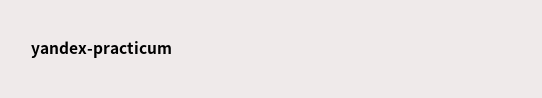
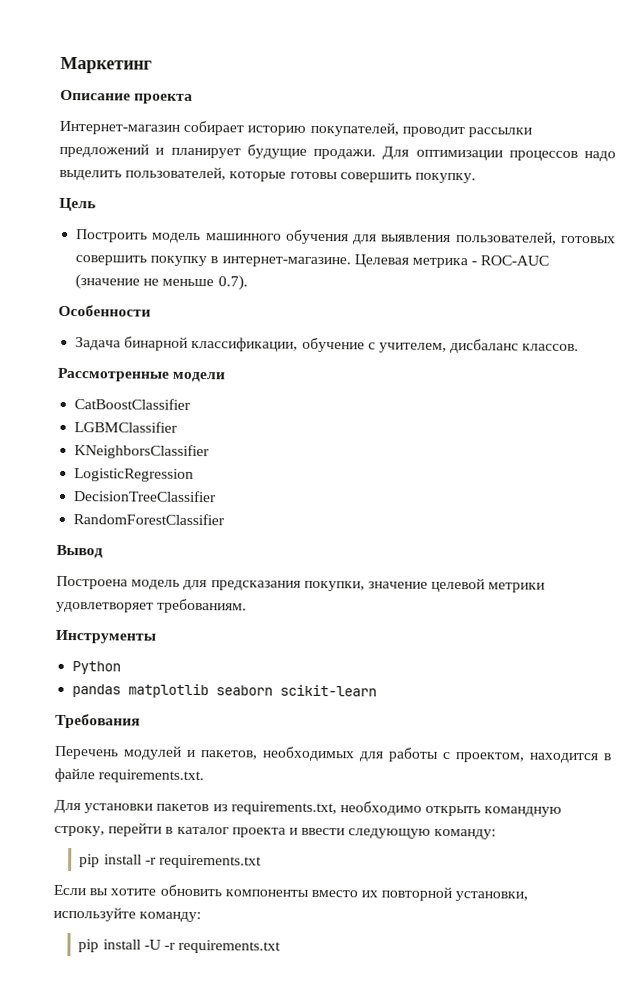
[31,41,172,58] yandex-practicum -> [60,56,152,74] [60,89,194,104] [59,120,532,138] [59,142,616,162] [59,166,476,184] [59,197,96,212] [76,229,616,245] [75,254,550,269] [75,274,248,291] [58,304,151,317] [75,336,580,354] [57,367,226,383] [74,398,192,410] [74,421,179,433] [74,444,211,460] [74,468,195,483] [73,490,218,503] [73,513,226,526] [56,544,103,559] [56,575,546,593] [56,598,248,614] [55,629,156,644] [72,661,122,675] [72,683,378,699] [55,713,140,729] [54,745,612,764] [54,767,205,784] [54,799,563,817] [54,822,497,840] [79,854,262,869] [53,884,529,902] [53,906,202,923] [78,939,282,954] Маркетинг // Описание проекта // Интернет-магазин собирает историю покупателей, проводит рассылки предложений и планирует будущие продажи. Для оптимизации процессов надо выделить пользователей, которые готовы совершить покупку. // Цель // Построить модель машинного обучения для выявления пользователей, готовых совершить покупку в интернет-магазине. Целевая метрика - ROC-AUC (значение не меньше 0.7). // Особенности // Задача бинарной классификации, обучение с учителем, дисбаланс классов. // Рассмотренные модели // CatBoostClassifier // LGBMClassifier // KNeighborsClassifier // LogisticRegression // DecisionTreeClassifier // RandomForestClassifier // Вывод // Построена модель для предсказания покупки, значение целевой метрики удовлетворяет требованиям. // Инструменты // Python // pandas matplotlib seaborn scikit-learn // Требования // Перечень модулей и пакетов, необходимых для работы с проектом, находится в файле requirements.txt. // Для установки пакетов из requirements.txt, необходимо открыть командную строку, перейти в каталог проекта и ввести следующую команду: // pip install -r requirements.txt // Если вы хотите обновить компоненты вместо их повторной установки, используйте команду: // pip install -U -r requirements.txt

